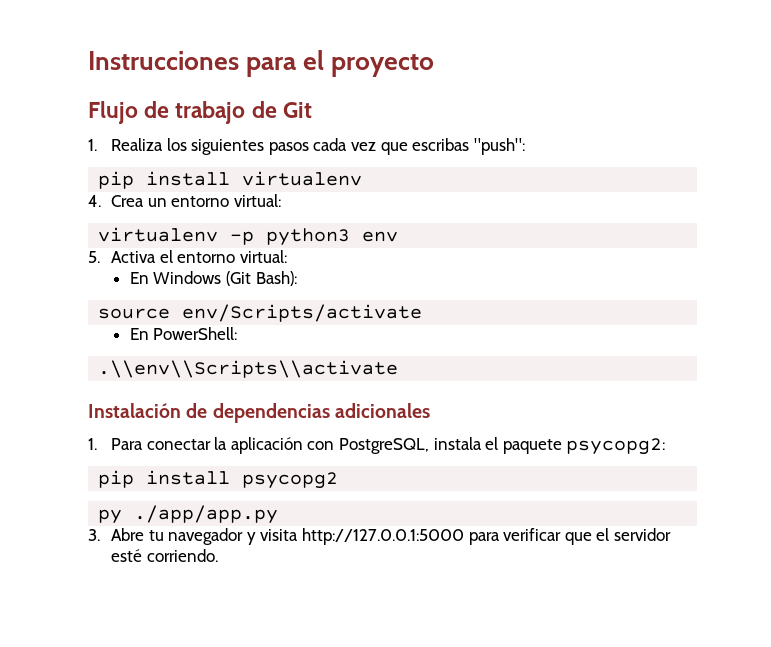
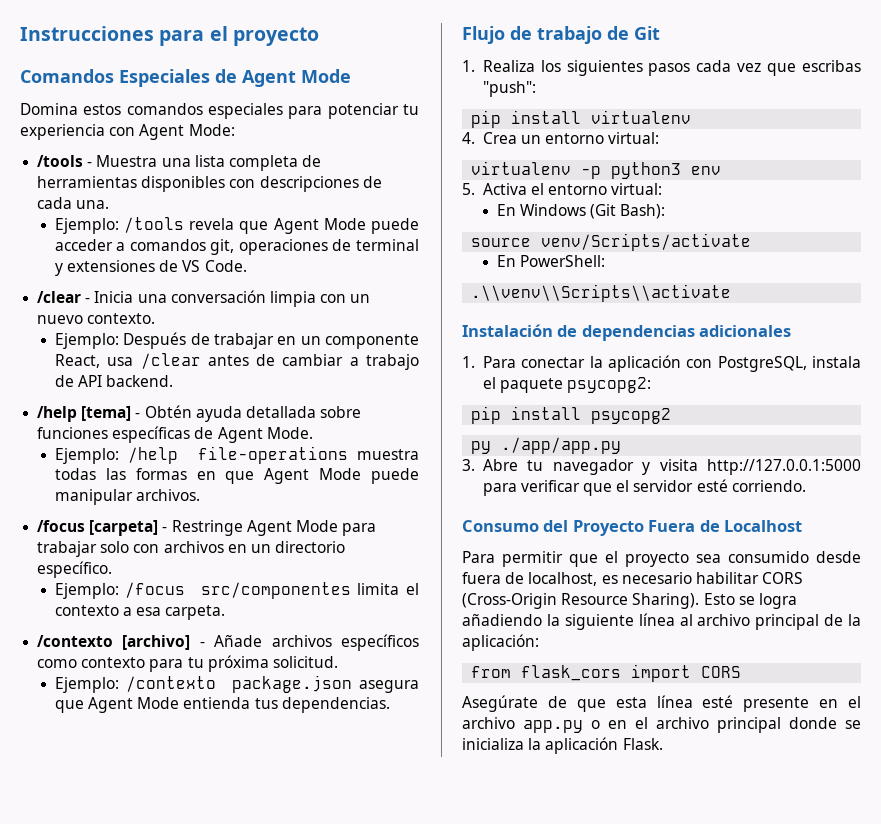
(435, 65) none -> [20,69,351,87] [20,103,419,119] [20,124,235,140] [37,155,322,171] [37,176,382,192] [37,197,110,209] [54,217,420,234] [54,239,419,255] [54,260,247,276] [37,290,371,307] [37,313,156,324] [54,332,419,349] [54,353,419,370] [54,375,174,387] [37,405,362,422] [37,426,313,443] [54,446,420,464] [54,468,419,484] [54,489,201,505] [37,520,377,536] [37,541,346,557] [37,561,113,578] [54,582,419,599] [54,605,226,620] [37,634,419,651] [37,655,338,672] [54,675,419,693] [54,697,390,713] // Comandos Especiales de Agent Mode // Domina estos comandos especiales para potenciar tu experiencia con Agent Mode: // /tools - Muestra una lista completa de herramientas disponibles con descripciones de cada una. // Ejemplo: /tools revela que Agent Mode puede acceder a comandos git, operaciones de terminal y extensiones de VS Code. // /clear - Inicia una conversación limpia con un nuevo contexto. // Ejemplo: Después de trabajar en un componente React, usa /clear antes de cambiar a trabajo de API backend. // /help [tema] - Obtén ayuda detallada sobre funciones específicas de Agent Mode. // Ejemplo: /help file-operations muestra todas las formas en que Agent Mode puede manipular archivos. // /focus [carpeta] - Restringe Agent Mode para trabajar solo con archivos en un directorio específico. // Ejemplo: /focus src/componentes limita el contexto a esa carpeta. // /contexto [archivo] - Añade archivos específicos como contexto para tu próxima solicitud. // Ejemplo: /contexto package.json asegura que Agent Mode entienda tus dependencias.
[182,304,423,322] env/Scripts/activate -> [541,233,752,251] venv/Scripts/activate
[98,360,399,378] .\\env\\Scripts\\activate -> [471,284,732,302] .\\venv\\Scripts\\activate
(218, 555) none -> [462,520,803,536] [462,551,861,567] [462,572,804,586] [462,593,797,609] [462,613,861,630] [462,634,539,651] [471,664,742,682] [462,695,861,712] [462,717,861,733] [462,737,663,754] // Consumo del Proyecto Fuera de Localhost // Para permitir que el proyecto sea consumido desde fuera de localhost, es necesario habilitar CORS (Cross-Origin Resource Sharing). Esto se logra añadiendo la siguiente línea al archivo principal de la aplicación: // from flask_cors import CORS // Asegúrate de que esta línea esté presente en el archivo app.py o en el archivo principal donde se inicializa la aplicación Flask.

